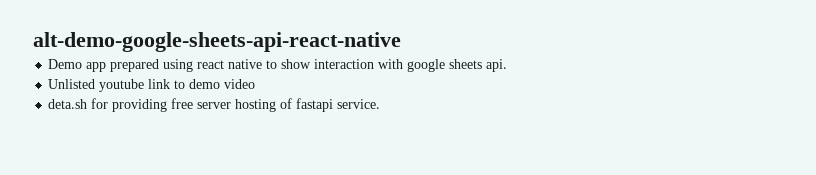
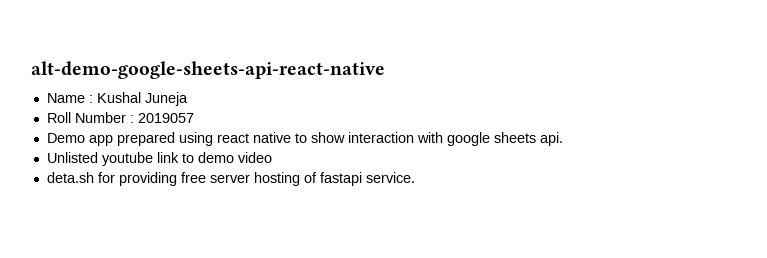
(401, 42) none -> [46,92,188,106] [46,112,194,123] // Name : Kushal Juneja // Roll Number : 2019057

